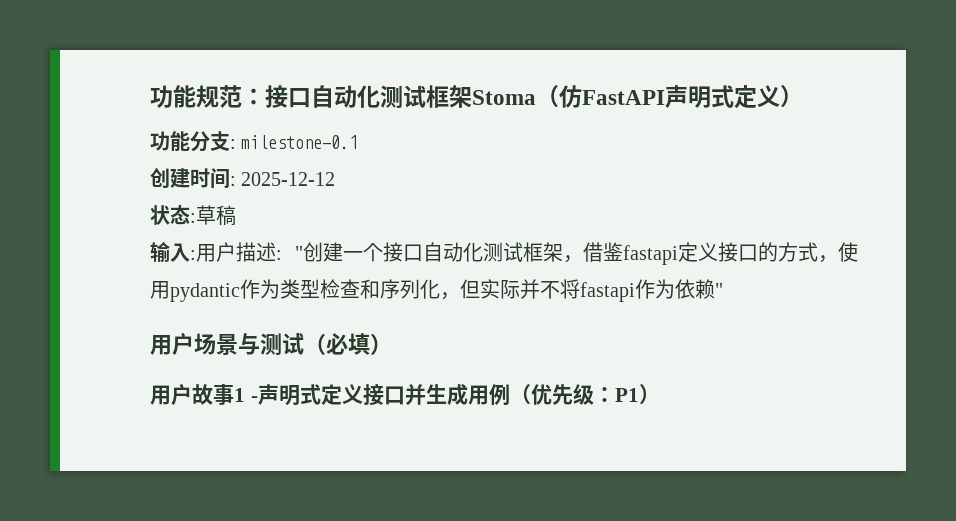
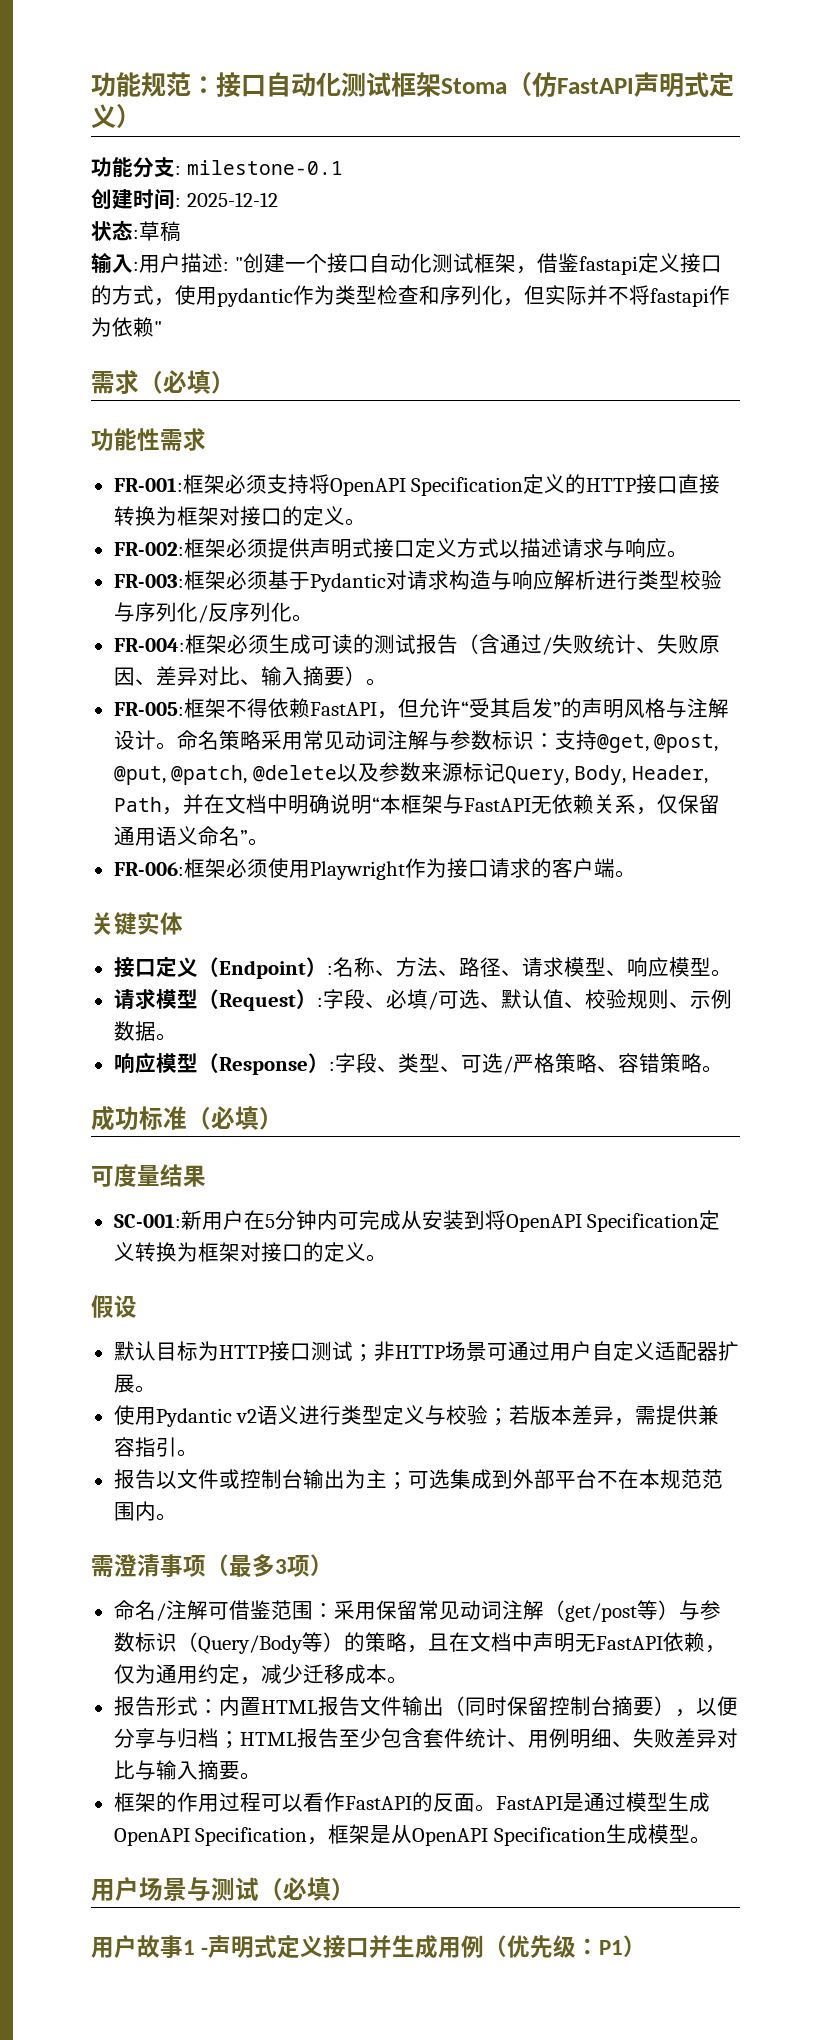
(723, 290) none -> [91,370,235,394] [91,428,206,451] [113,474,721,496] [113,506,366,526] [113,538,688,558] [113,570,722,592] [113,602,313,623] [113,634,720,655] [113,666,387,686] [113,698,729,719] [113,730,719,753] [113,762,708,785] [113,794,720,815] [113,826,269,846] [113,858,636,880] [91,911,183,935] [113,957,732,979] [113,989,732,1011] [113,1021,177,1041] [113,1052,723,1075] [91,1106,283,1131] [91,1164,206,1187] [113,1210,721,1232] [113,1242,387,1262] [91,1295,137,1318] [113,1341,739,1362] [113,1374,156,1393] [113,1405,720,1427] [113,1437,198,1457] [113,1469,723,1490] [113,1501,177,1521] [91,1554,333,1577] [113,1600,721,1622] [113,1632,726,1654] [113,1664,408,1685] [113,1696,738,1717] [113,1728,738,1749] [113,1760,261,1780] [113,1792,710,1812] [113,1824,711,1846] // 需求（必填） // 功能性需求 // FR-001:框架必须支持将OpenAPI Specification定义的HTTP接口直接转换为框架对接口的定义。 // FR-002:框架必须提供声明式接口定义方式以描述请求与响应。 // FR-003:框架必须基于Pydantic对请求构造与响应解析进行类型校验与序列化/反序列化。 // FR-004:框架必须生成可读的测试报告（含通过/失败统计、失败原因、差异对比、输入摘要）。 // FR-005:框架不得依赖FastAPI，但允许“受其启发”的声明风格与注解设计。命名策略采用常见动词注解与参数标识：支持@get, @post, @put, @patch, @delete以及参数来源标记Query, Body, Header, Path，并在文档中明确说明“本框架与FastAPI无依赖关系，仅保留通用语义命名”。 // FR-006:框架必须使用Playwright作为接口请求的客户端。 // 关键实体 // 接口定义（Endpoint）:名称、方法、路径、请求模型、响应模型。 // 请求模型（Request）:字段、必填/可选、默认值、校验规则、示例数据。 // 响应模型（Response）:字段、类型、可选/严格策略、容错策略。 // 成功标准（必填） // 可度量结果 // SC-001:新用户在5分钟内可完成从安装到将OpenAPI Specification定义转换为框架对接口的定义。 // 假设 // 默认目标为HTTP接口测试；非HTTP场景可通过用户自定义适配器扩展。 // 使用Pydantic v2语义进行类型定义与校验；若版本差异，需提供兼容指引。 // 报告以文件或控制台输出为主；可选集成到外部平台不在本规范范围内。 // 需澄清事项（最多3项） // 命名/注解可借鉴范围：采用保留常见动词注解（get/post等）与参数标识（Query/Body等）的策略，且在文档中声明无FastAPI依赖，仅为通用约定，减少迁移成本。 // 报告形式：内置HTML报告文件输出（同时保留控制台摘要），以便分享与归档；HTML报告至少包含套件统计、用例明细、失败差异对比与输入摘要。 // 框架的作用过程可以看作FastAPI的反面。FastAPI是通过模型生成OpenAPI Specification，框架是从OpenAPI Specification生成模型。

